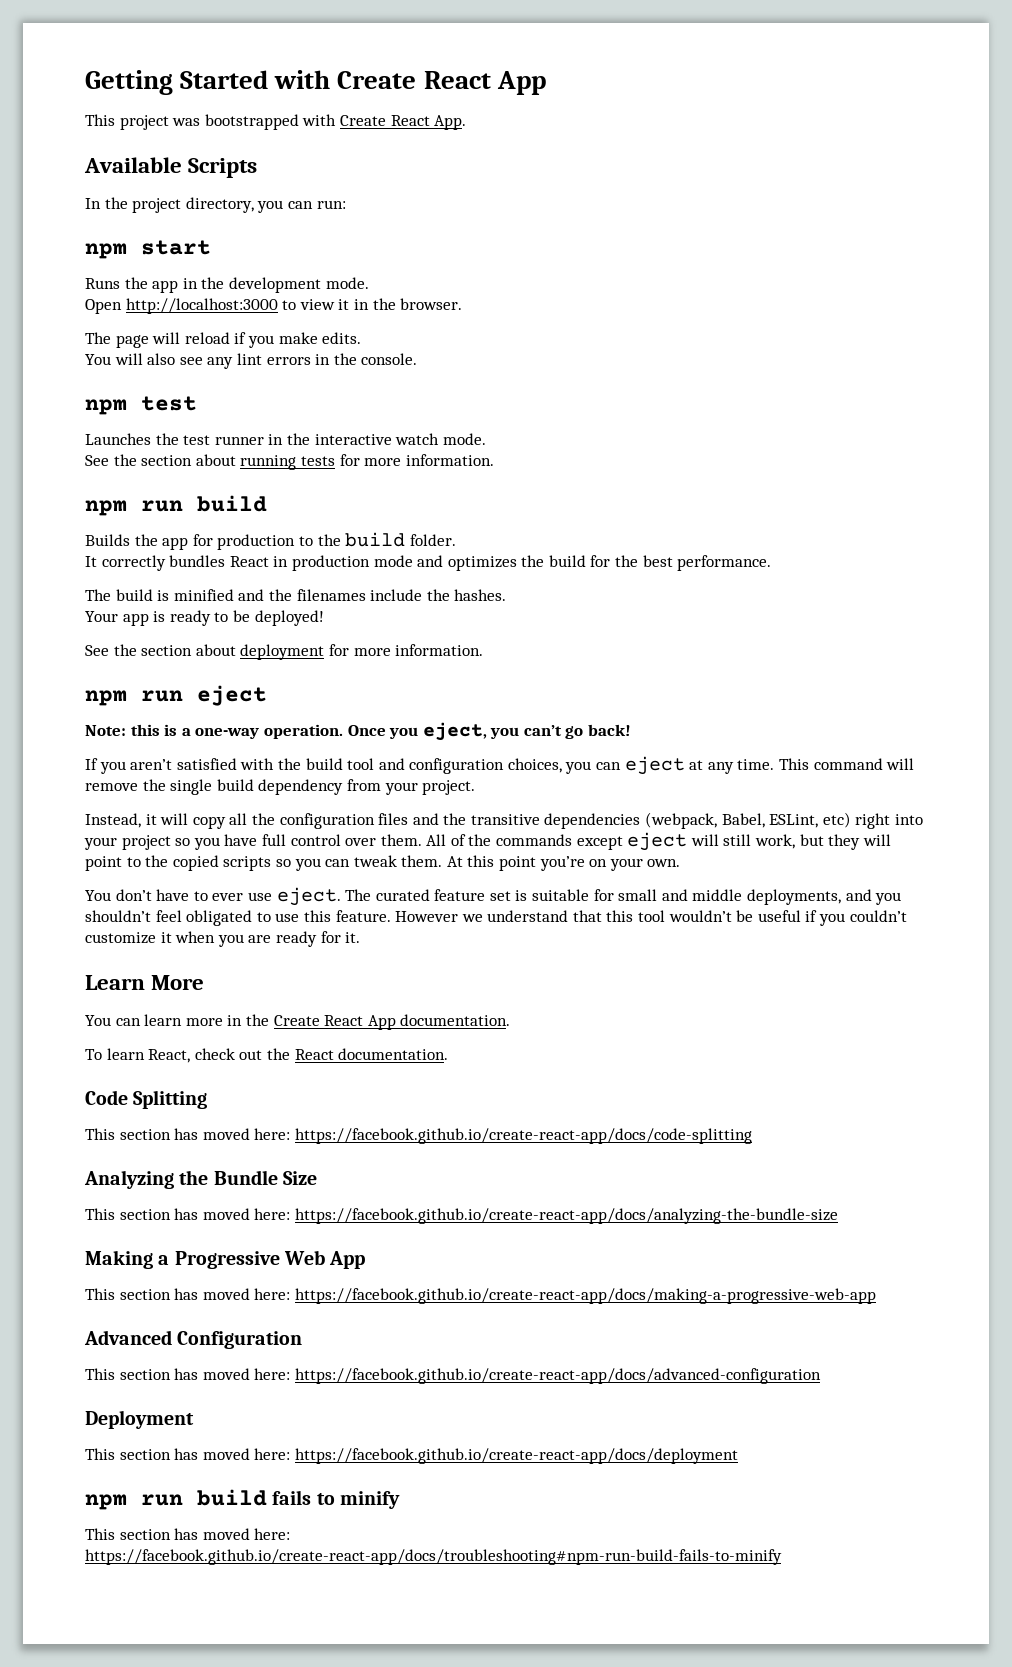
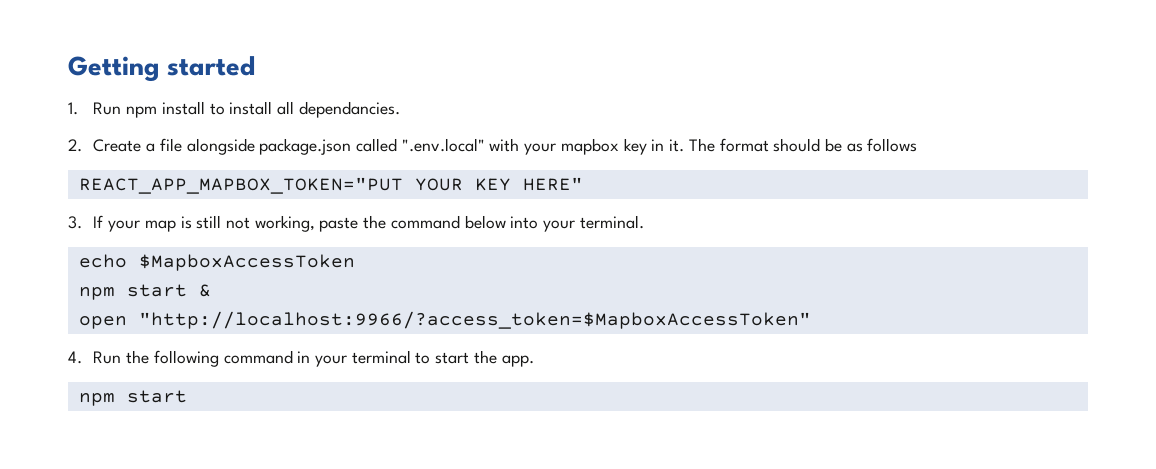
[180,70,546,95] [85,114,467,130] [84,157,258,178] [85,197,346,213] [85,240,211,259] [85,277,369,293] [85,298,463,314] [85,332,362,348] [85,353,418,369] [85,396,197,415] [85,433,486,445] [85,454,494,470] [85,495,267,516] [85,532,456,550] [85,555,772,571] [85,589,507,601] [85,610,324,626] [85,644,484,660] [85,685,267,706] [85,722,632,741] [85,756,915,775] [85,779,476,795] [85,812,924,829] [84,832,891,851] [85,855,681,871] [85,887,902,906] [85,910,907,926] [85,931,361,947] [85,975,205,990] [85,1014,511,1030] [85,1048,449,1063] [85,1090,208,1109] [85,1128,752,1144] [84,1170,317,1189] [85,1208,838,1224] [85,1250,366,1269] [85,1288,876,1304] [84,1330,303,1349] [85,1368,821,1384] [85,1410,194,1429] [85,1448,738,1464] [85,1489,400,1510] [85,1528,291,1540] [85,1549,782,1565] Started with Create React App // This project was bootstrapped with Create React App. // Available Scripts // In the project directory, you can run: // npm start // Runs the app in the development mode. // Open http://localhost:3000 to view it in the browser. // The page will reload if you make edits. // You will also see any lint errors in the console. // npm test // Launches the test runner in the interactive watch mode. // See the section about running tests for more information. // npm run build // Builds the app for production to the build folder. // It correctly bundles React in production mode and optimizes the build for the best performance. // The build is minified and the filenames include the hashes. // Your app is ready to be deployed! // See the section about deployment for more information. // npm run eject // Note: this is a one-way operation. Once you eject, you can’t go back! // If you aren’t satisfied with the build tool and configuration choices, you can eject at any time. This command will remove the single build dependency from your project. // Instead, it will copy all the configuration files and the transitive dependencies (webpack, Babel, ESLint, etc) right into your project so you have full control over them. All of the commands except eject will still work, but they will point to the copied scripts so you can tweak them. At this point you’re on your own. // You don’t have to ever use eject. The curated feature set is suitable for small and middle deployments, and you shouldn’t feel obligated to use this feature. However we understand that this tool wouldn’t be useful if you couldn’t customize it when you are ready for it. // Learn More // You can learn more in the Create React App documentation. // To learn React, check out the React documentation. // Code Splitting // This section has moved here: https://facebook.github.io/create-react-app/docs/code-splitting // Analyzing the Bundle Size // This section has moved here: https://facebook.github.io/create-react-app/docs/analyzing-the-bundle-size // Making a Progressive Web App // This section has moved here: https://facebook.github.io/create-react-app/docs/making-a-progressive-web-app // Advanced Configuration // This section has moved here: https://facebook.github.io/create-react-app/docs/advanced-configuration // Deployment // This section has moved here: https://facebook.github.io/create-react-app/docs/deployment // npm run build fails to minify // This section has moved here: https://facebook.github.io/create-react-app/docs/troubleshooting#npm-run-build-fails-to-minify -> [167,56,256,76] [68,101,400,118] [68,138,918,155] [78,177,583,194] [68,215,644,232] [78,254,355,271] [78,284,211,300] [78,311,811,329] [68,350,534,367] [78,390,187,406] started // 1. Run npm install to install all dependancies. // 2. Create a file alongside package.json called ".env.local" with your mapbox key in it. The format should be as follows // REACT_APP_MAPBOX_TOKEN="PUT YOUR KEY HERE" // 3. If your map is still not working, paste the command below into your terminal. // echo $MapboxAccessToken // npm start & // open "http://localhost:9966/?access_token=$MapboxAccessToken" // 4. Run the following command in your terminal to start the app. // npm start

